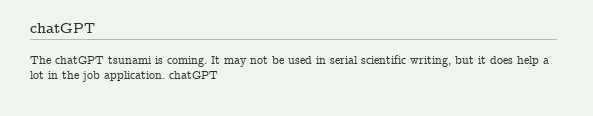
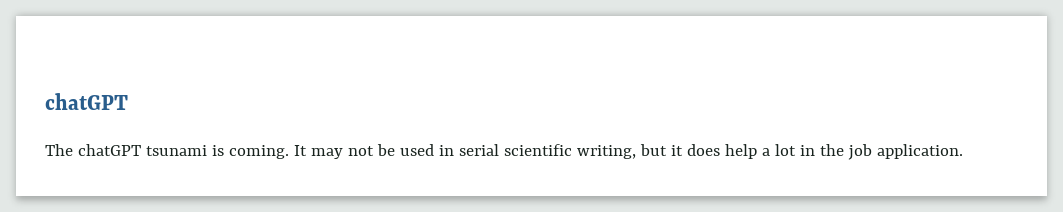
[169,71,218,79] chatGPT -> (963, 151) none

